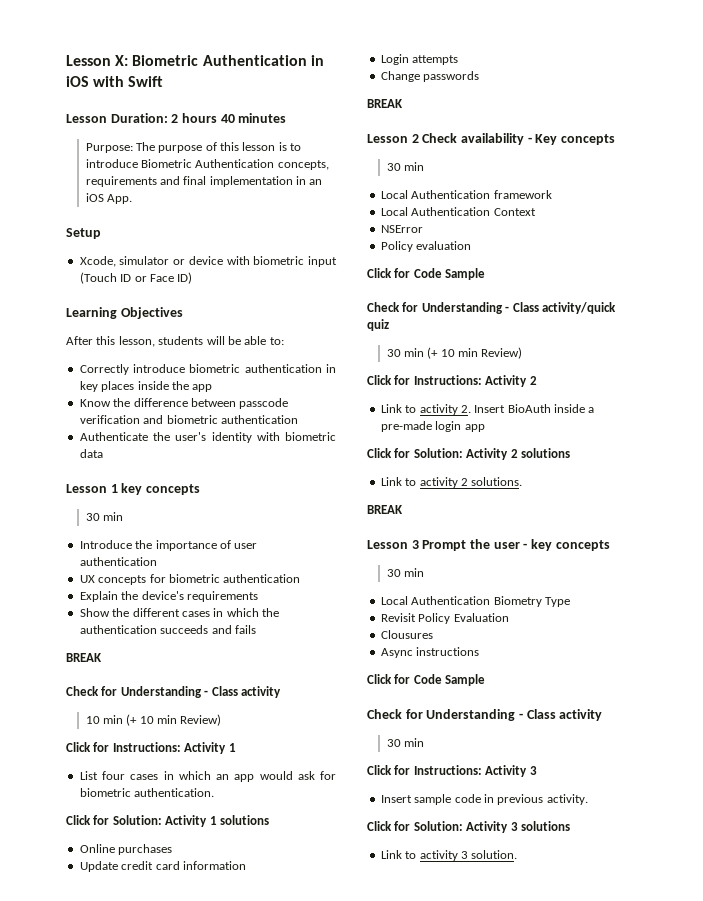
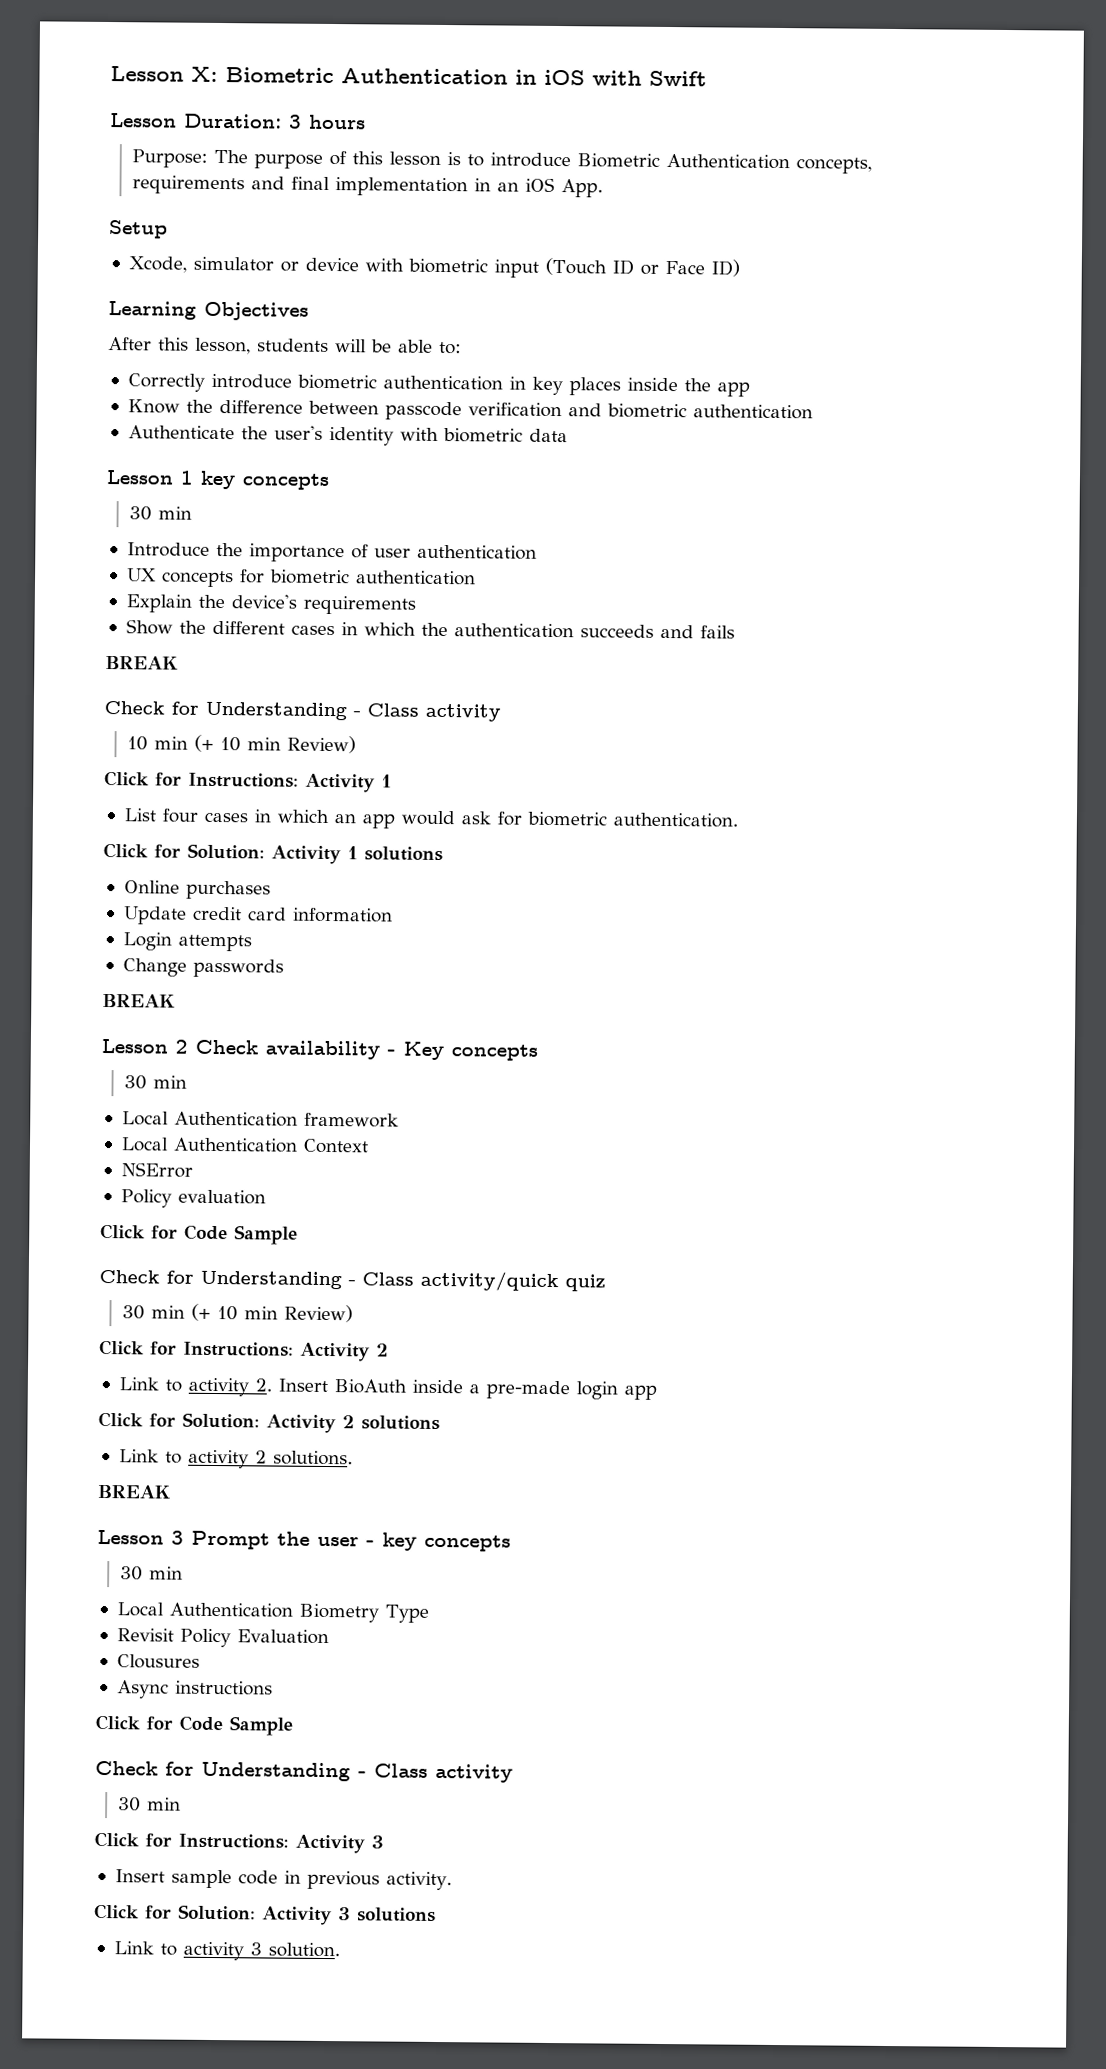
[171,114,179,123] 2 -> [289,114,302,129] 3
[220,113,287,123] 40 minutes -> (366, 122) none

